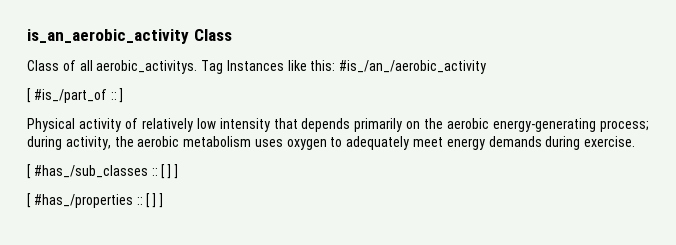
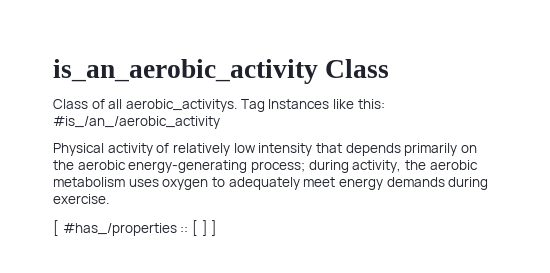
[27,88,124,103] // [ #is_/part_of :: ] -> (220, 122) none
[27,164,178,179] // [ #has_/sub_classes :: [ ] ] -> (109, 199) none

